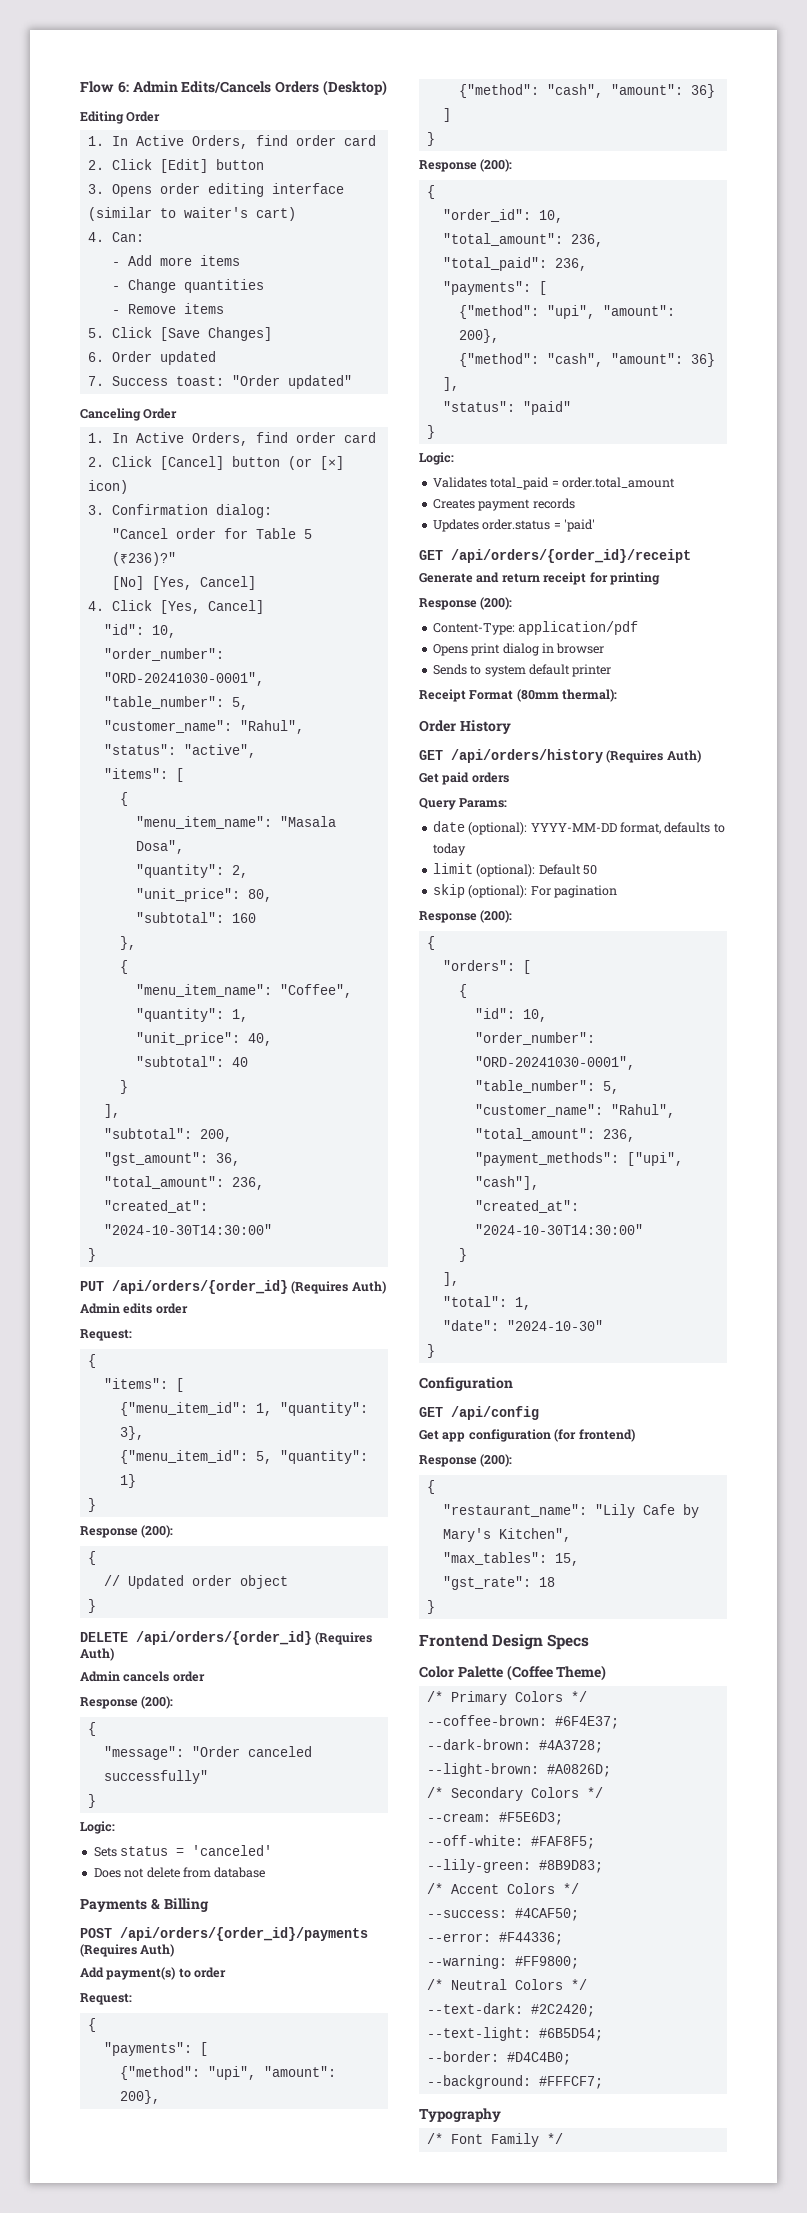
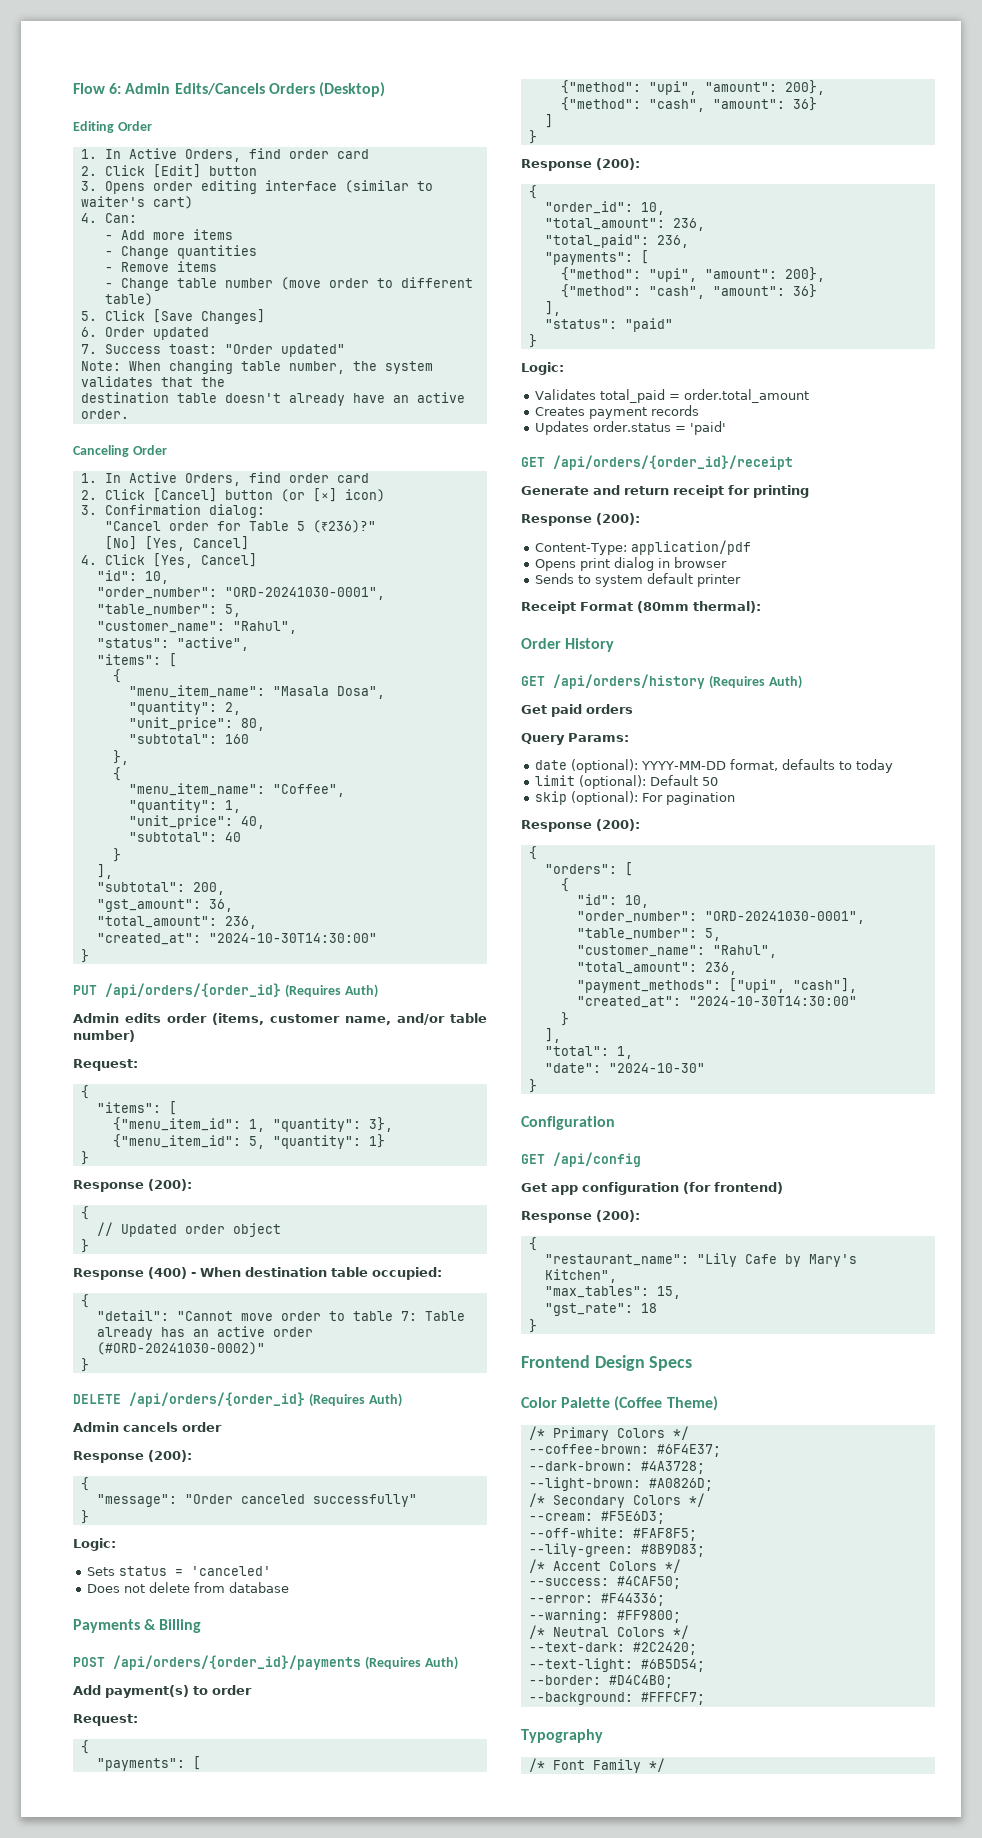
(224, 308) none -> [104,277,473,291] [104,293,153,306] // - Change table number (move order to different table)
(352, 382) none -> [80,360,433,374] [80,376,225,387] [80,392,465,406] [80,409,129,419] // Note: When changing table number, the system validates that the // destination table doesn't already have an active order.
(188, 1308) none -> [212,1013,487,1025] [73,1030,135,1042] (items, customer name, and/or table number)
(96, 1606) none -> [73,1267,442,1280] [80,1294,89,1308] [96,1310,465,1321] [96,1326,313,1340] [96,1342,265,1355] [80,1358,89,1372] // Response (400) - When destination table occupied: // { // "detail": "Cannot move order to table 7: Table already has an active order (#ORD-20241030-0002)" // }

